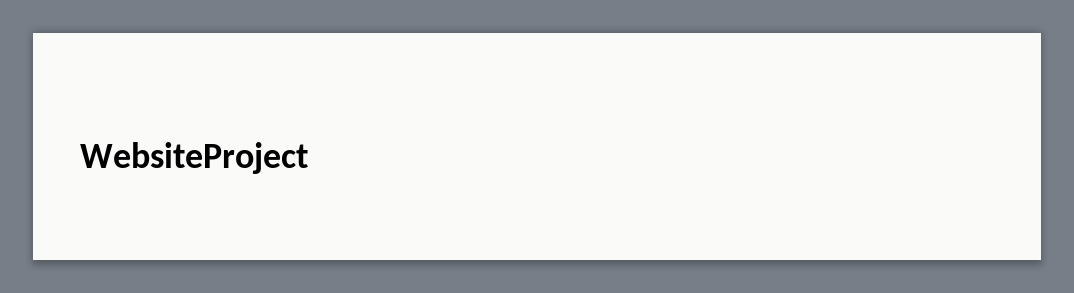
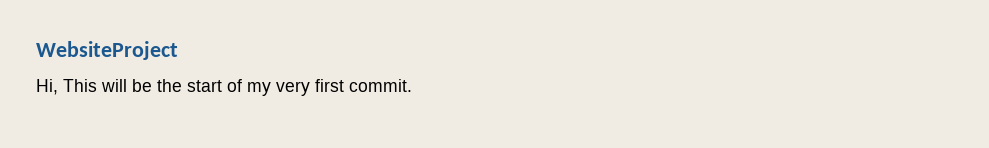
(308, 158) none -> [36,79,412,96] // Hi, This will be the start of my very first commit.

